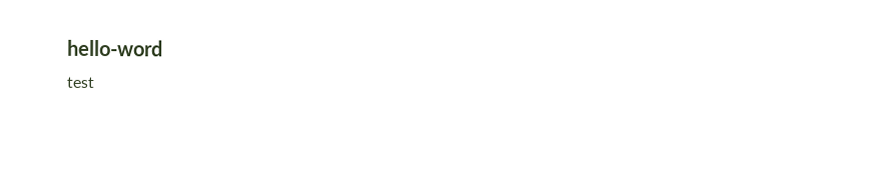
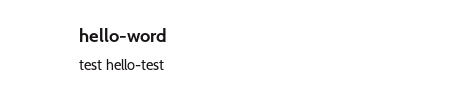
(95, 82) none -> [105,59,164,70] hello-test

